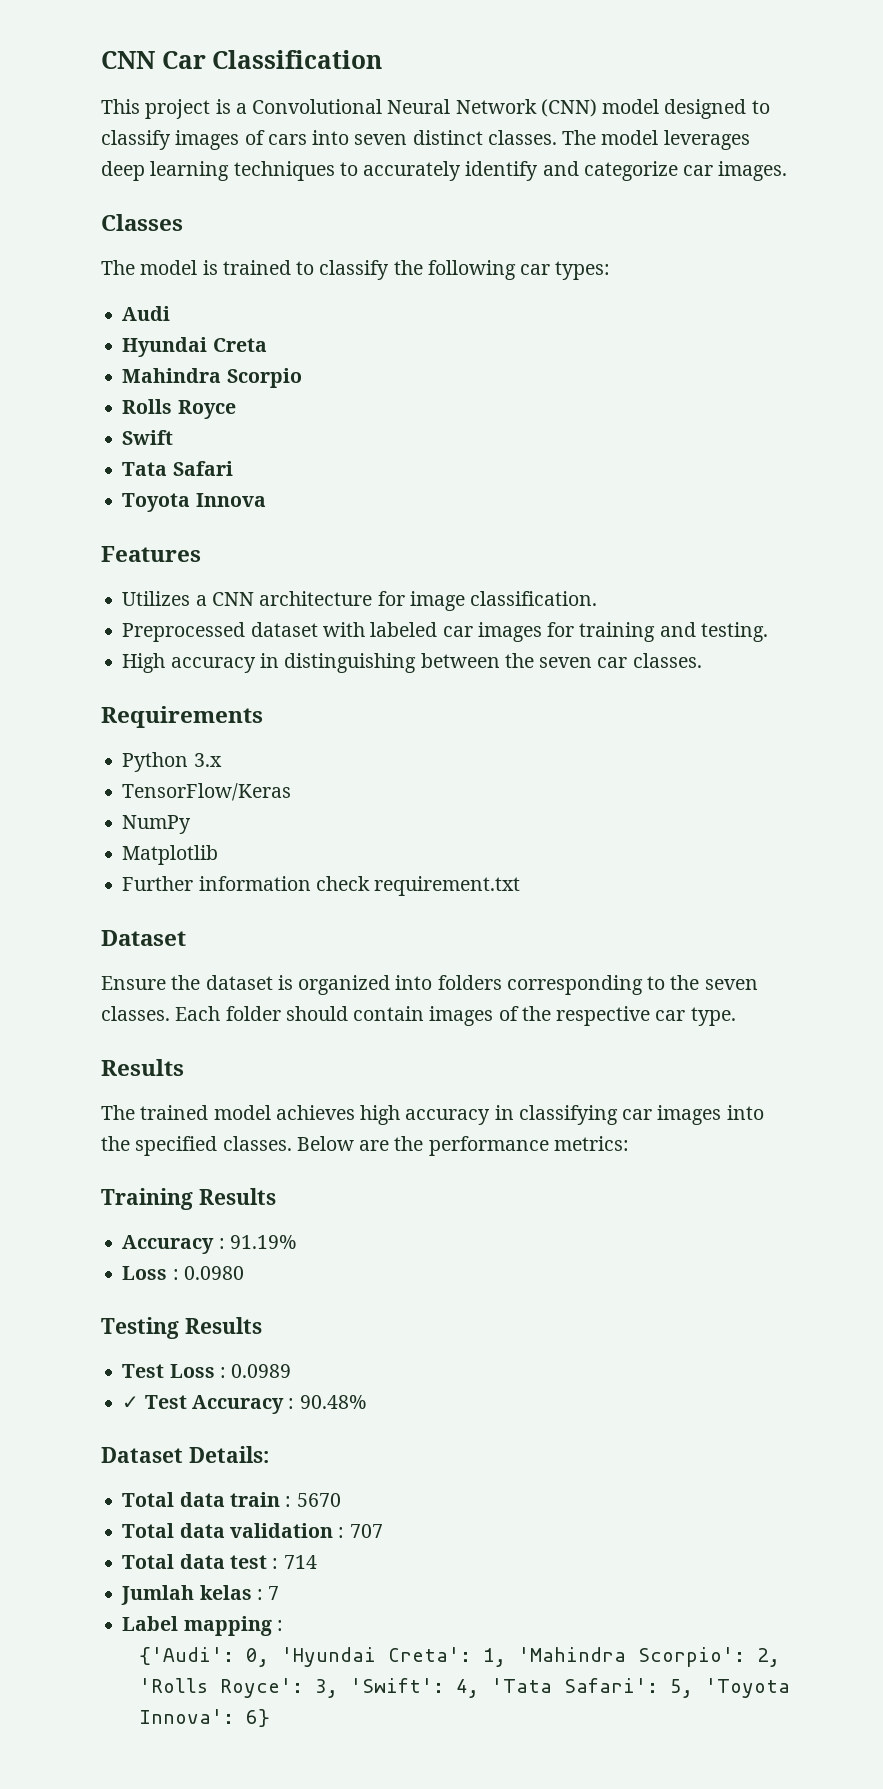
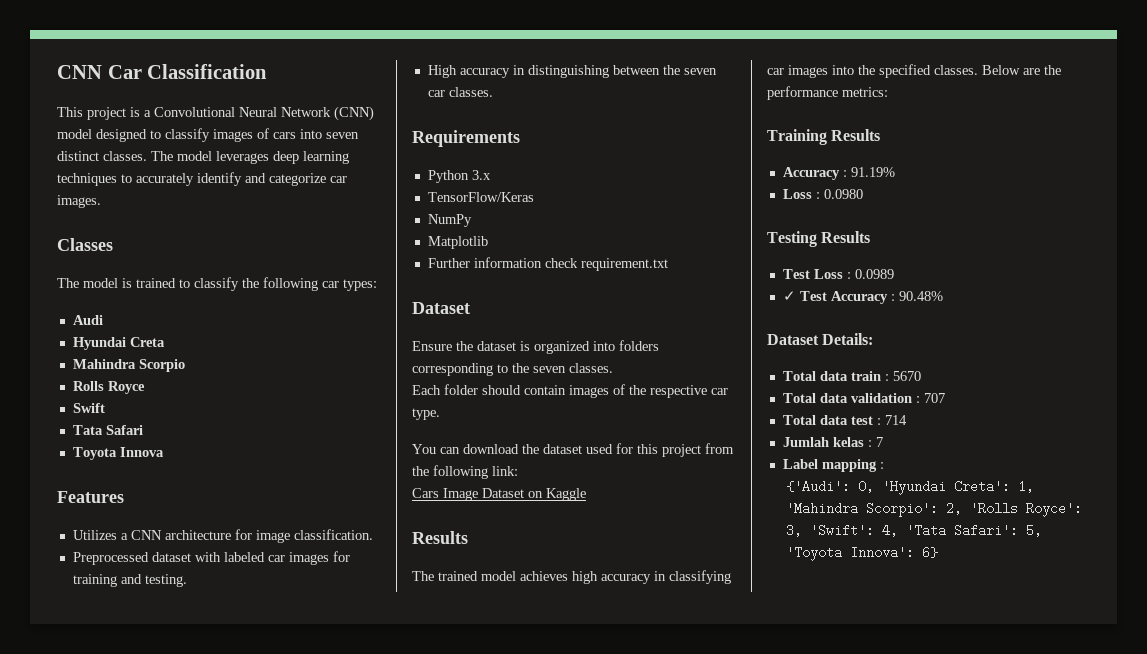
(170, 1013) none -> (613, 368) //
(736, 1016) none -> [412,443,734,457] [412,465,518,479] [412,488,586,501] // You can download the dataset used for this project from the following link: // Cars Image Dataset on Kaggle

